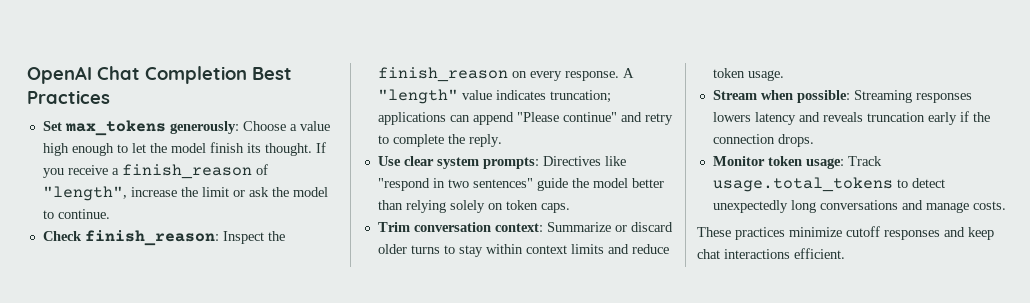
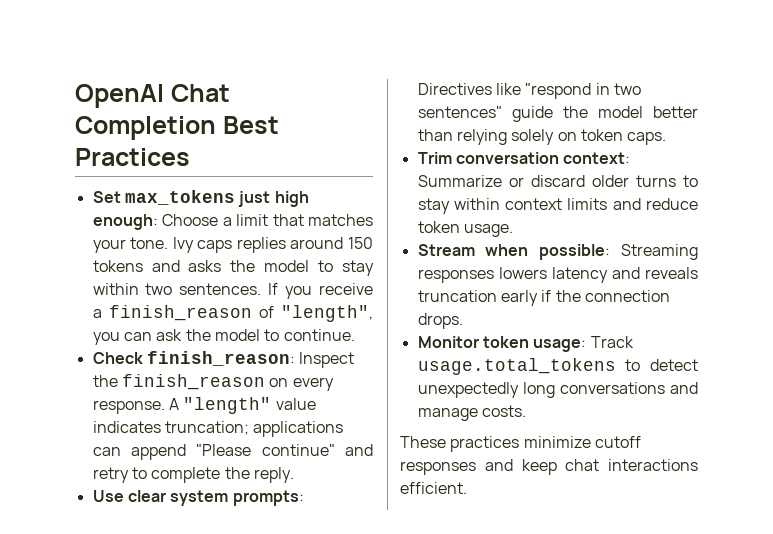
[169,121,330,134] [42,142,312,156] generously: Choose a value high enough to let the model finish its thought. -> [238,191,309,207] [92,214,373,230] [92,237,373,253] [92,260,374,276] [92,283,262,295] just high enough: Choose a limit that matches your tone. Ivy caps replies around 150 tokens and asks the model to stay within two sentences.
[130,187,245,197] increase the limit or -> [92,332,152,345] you can

